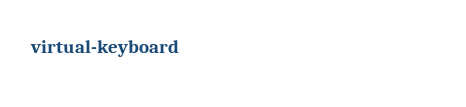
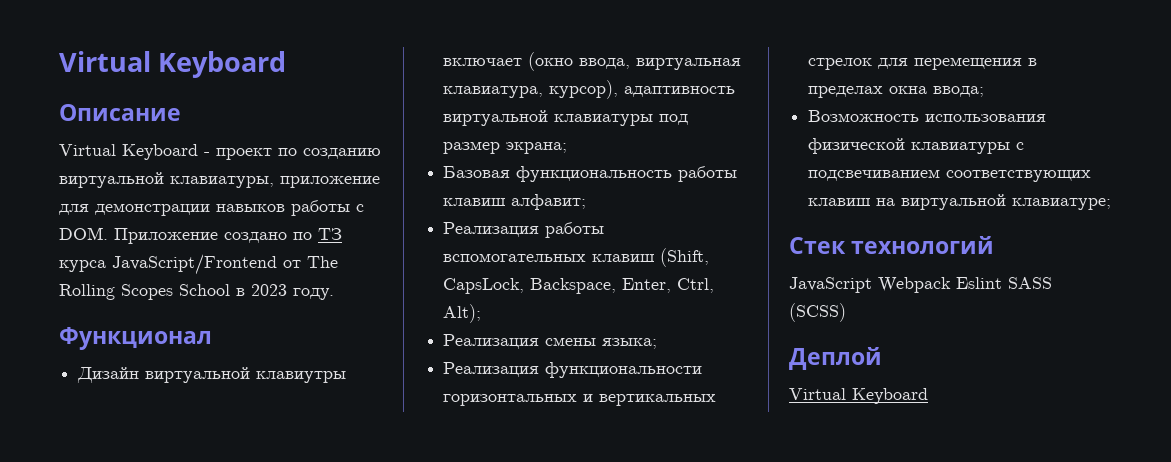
[30,40,179,57] virtual-keyboard -> [59,51,287,78] [59,104,181,121] [59,144,381,160] [59,172,380,188] [59,200,364,216] [59,227,342,244] [59,254,338,275] [59,284,334,300] [59,327,212,350] [77,367,347,383] [443,52,742,71] [443,80,736,99] [443,110,689,126] [443,141,568,154] [443,166,738,182] [443,194,587,210] [443,222,605,238] [443,248,710,267] [443,278,715,294] [443,304,482,323] [443,334,658,349] [443,362,703,378] [443,394,717,406] [808,57,1038,70] [808,86,985,98] [808,110,1047,122] [808,138,1025,154] [808,169,1092,182] [808,194,1112,210] [789,236,995,254] [789,277,1052,293] [789,303,846,322] [789,347,882,370] [789,388,928,404] Virtual Keyboard // Описание // Virtual Keyboard - проект по созданию виртуальной клавиатуры, приложение для демонстрации навыков работы с DOM. Приложение создано по ТЗ курса JavaScript/Frontend от The Rolling Scopes School в 2023 годy. // Функционал // Дизайн виртуальной клавиутры включает (окно ввода, виртуальная клавиатура, курсор), адаптивность виртуальной клавиатуры под размер экрана; // Базовая функциональность работы клавиш алфавит; // Реализация работы вспомогательных клавиш (Shift, CapsLock, Backspace, Enter, Ctrl, Alt); // Реализация смены языка; // Реализация функциональности горизонтальных и вертикальных стрелок для перемещения в пределах окна ввода; // Возможность использования физической клавиатуры с подсвечиванием соответствующих клавиш на виртуальной клавиатуре; // Стек технологий // JavaScript Webpack Eslint SASS (SCSS) // Деплой // Virtual Keyboard

